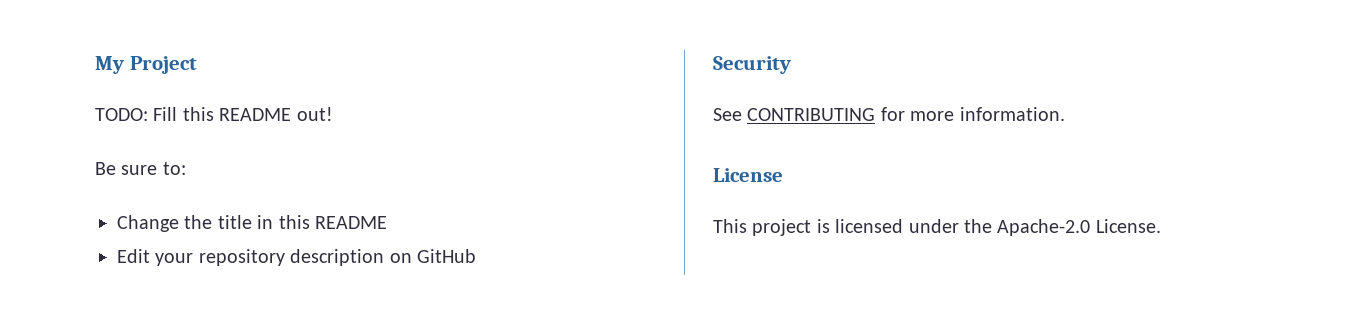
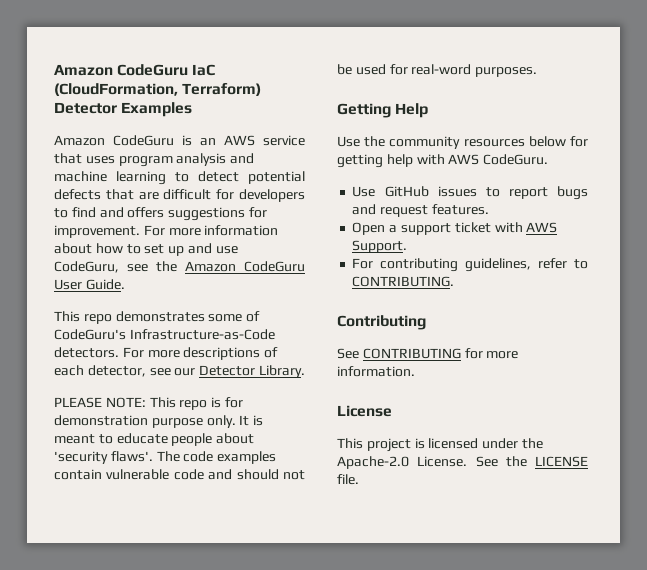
[95,56,197,74] [95,107,333,121] [95,162,186,175] [117,215,387,232] [117,249,476,266] [713,56,791,74] My Project // TODO: Fill this README out! // Be sure to: // Change the title in this README // Edit your repository description on GitHub // Security -> [54,64,216,76] [54,83,262,96] [54,102,193,117] [54,135,305,146] [54,153,255,167] [54,171,305,185] [54,189,305,202] [54,207,267,221] [54,225,279,238] [54,243,238,256] [54,261,305,273] [54,279,125,290] [54,311,261,324] [54,329,275,340] [54,347,279,360] [54,365,305,378] [54,397,243,410] [54,415,264,428] [54,433,255,446] [54,451,277,464] [54,469,305,480] [337,64,538,77] [337,103,429,118] [337,136,588,149] [337,154,549,168] [352,186,588,200] [352,204,489,217] [352,222,558,235] [352,240,408,253] [352,258,588,272] [352,276,455,287] [337,315,426,330] Amazon CodeGuru IaC (CloudFormation, Terraform) Detector Examples // Amazon CodeGuru is an AWS service that uses program analysis and machine learning to detect potential defects that are difficult for developers to find and offers suggestions for improvement. For more information about how to set up and use CodeGuru, see the Amazon CodeGuru User Guide. // This repo demonstrates some of CodeGuru's Infrastructure-as-Code detectors. For more descriptions of each detector, see our Detector Library. // PLEASE NOTE: This repo is for demonstration purpose only. It is meant to educate people about 'security flaws'. The code examples contain vulnerable code and should not be used for real-word purposes. // Getting Help // Use the community resources below for getting help with AWS CodeGuru. // Use GitHub issues to report bugs and request features. // Open a support ticket with AWS Support. // For contributing guidelines, refer to CONTRIBUTING. // Contributing
(1161, 226) none -> [475,456,588,467] [337,474,359,485] See the LICENSE file.

